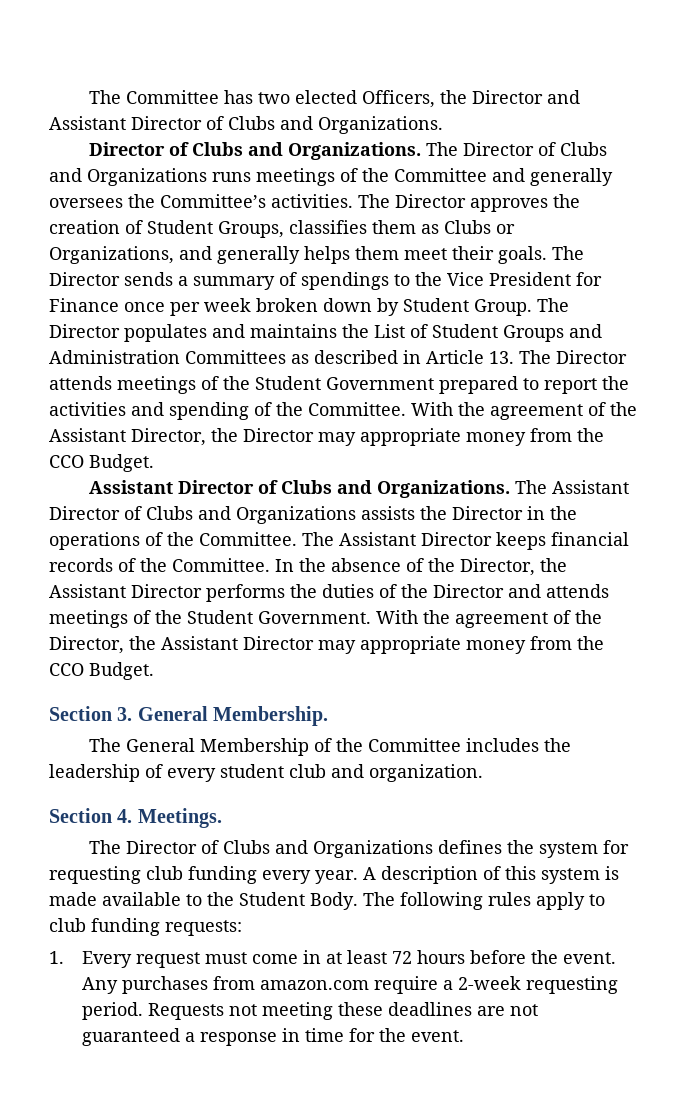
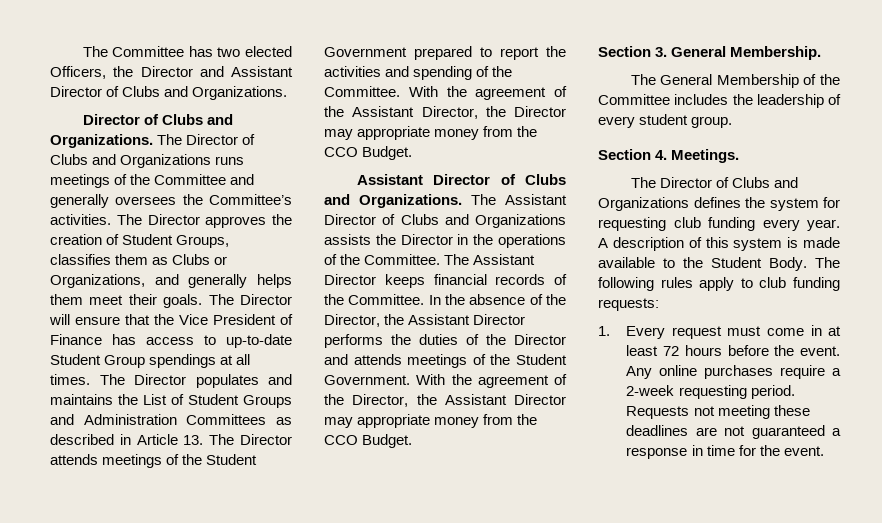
[124,272,602,290] [49,298,532,316] sends a summary of spendings to the Vice President for Finance once per week broken down by Student Group. -> [49,314,293,325] [50,334,292,348] [50,354,251,368] [50,374,90,385] will ensure that the Vice President of Finance has access to up-to-date Student Group spendings at all times.
[289,764,483,782] club and organization. -> [691,116,733,128] group.
[121,976,369,994] purchases from amazon.com -> [659,365,774,379] online purchases

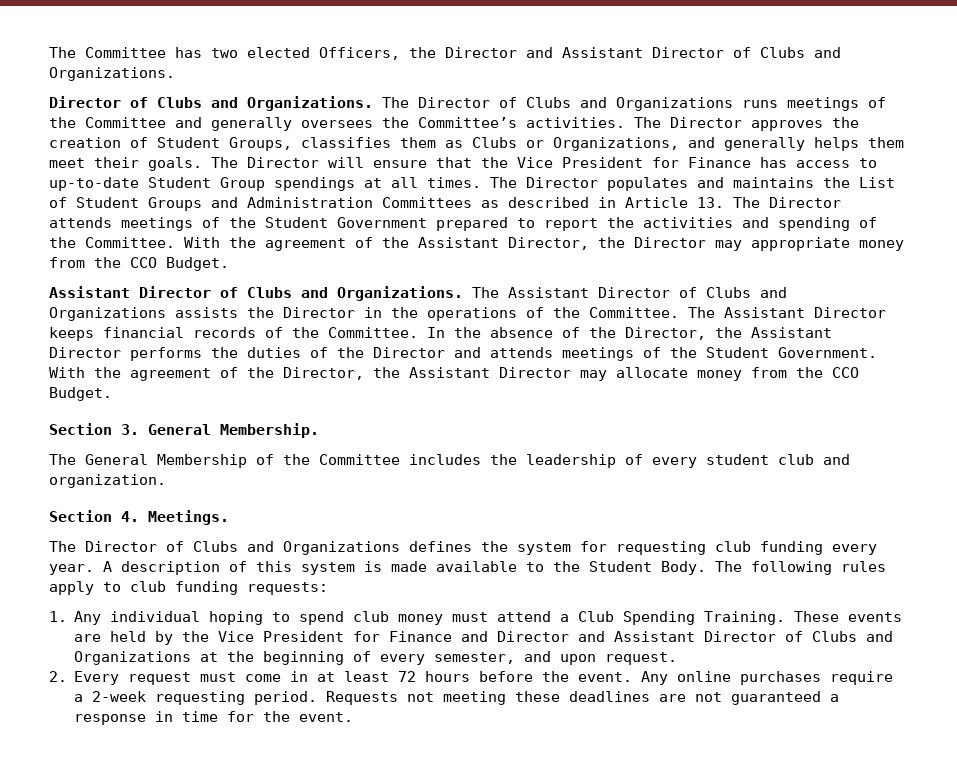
[280,314,293,325] of -> [652,157,679,168] for
[357,414,431,428] appropriate -> [616,367,688,378] allocate
[691,116,733,128] group. -> [778,454,850,465] [49,474,166,488] club and organization.
(610, 331) none -> [74,611,903,625] [74,631,894,645] [74,651,678,665] [49,671,67,682] Any individual hoping to spend club money must attend a Club Spending Training. These events are held by the Vice President for Finance and Director and Assistant Director of Clubs and Organizations at the beginning of every semester, and upon request. // 2.

